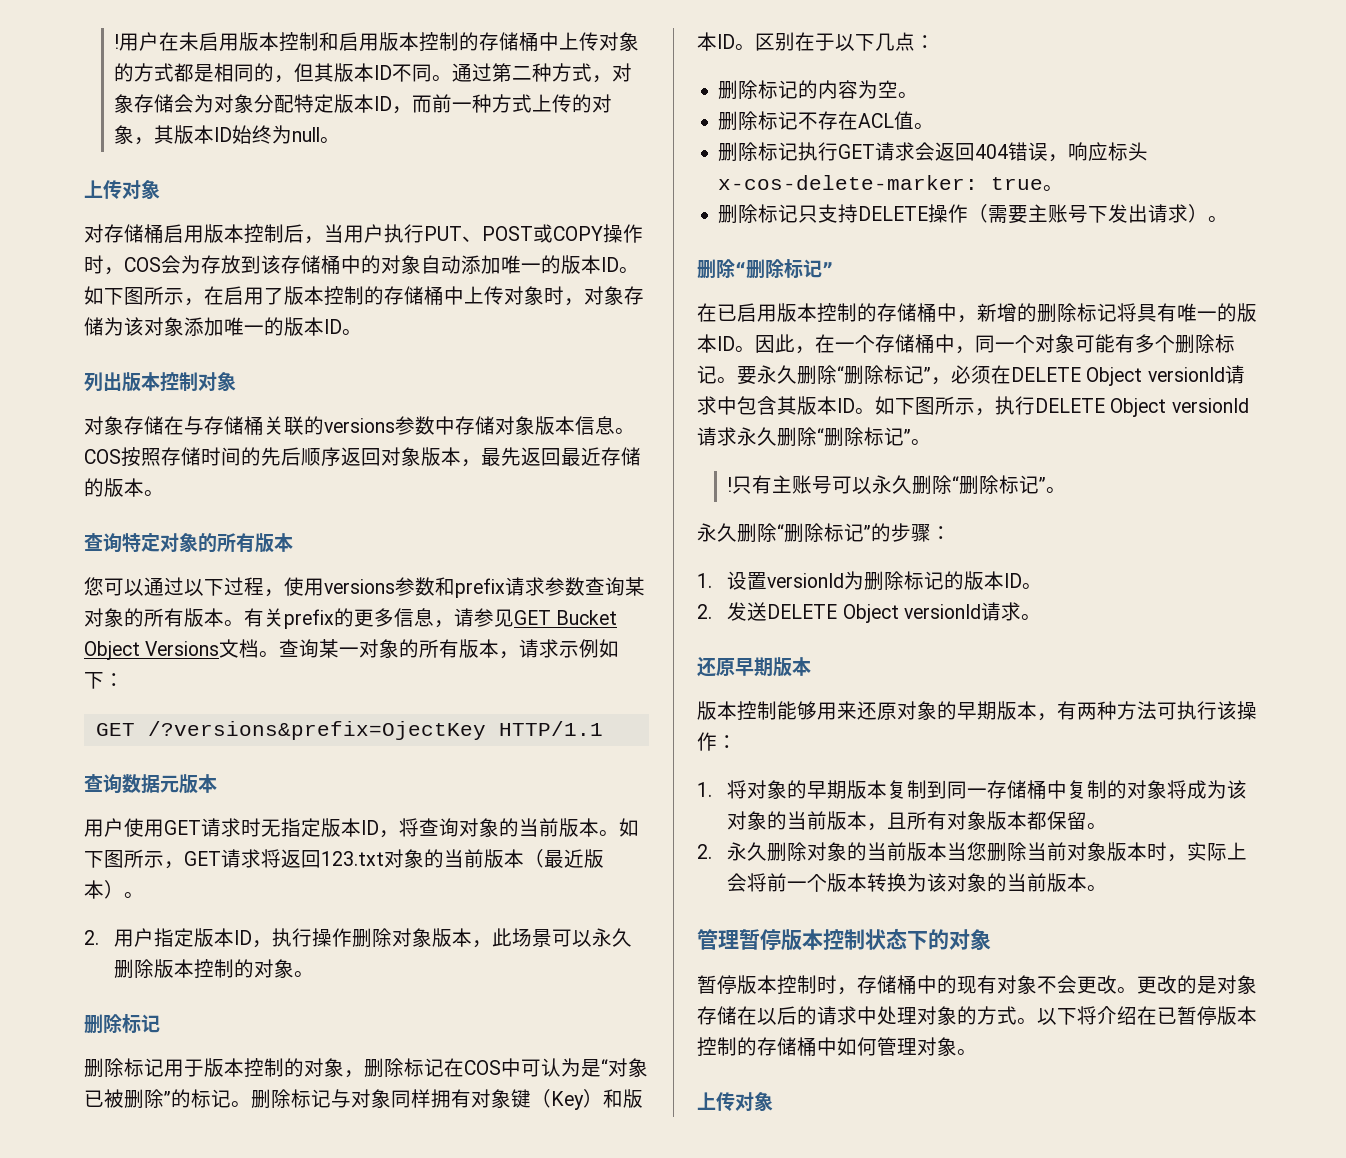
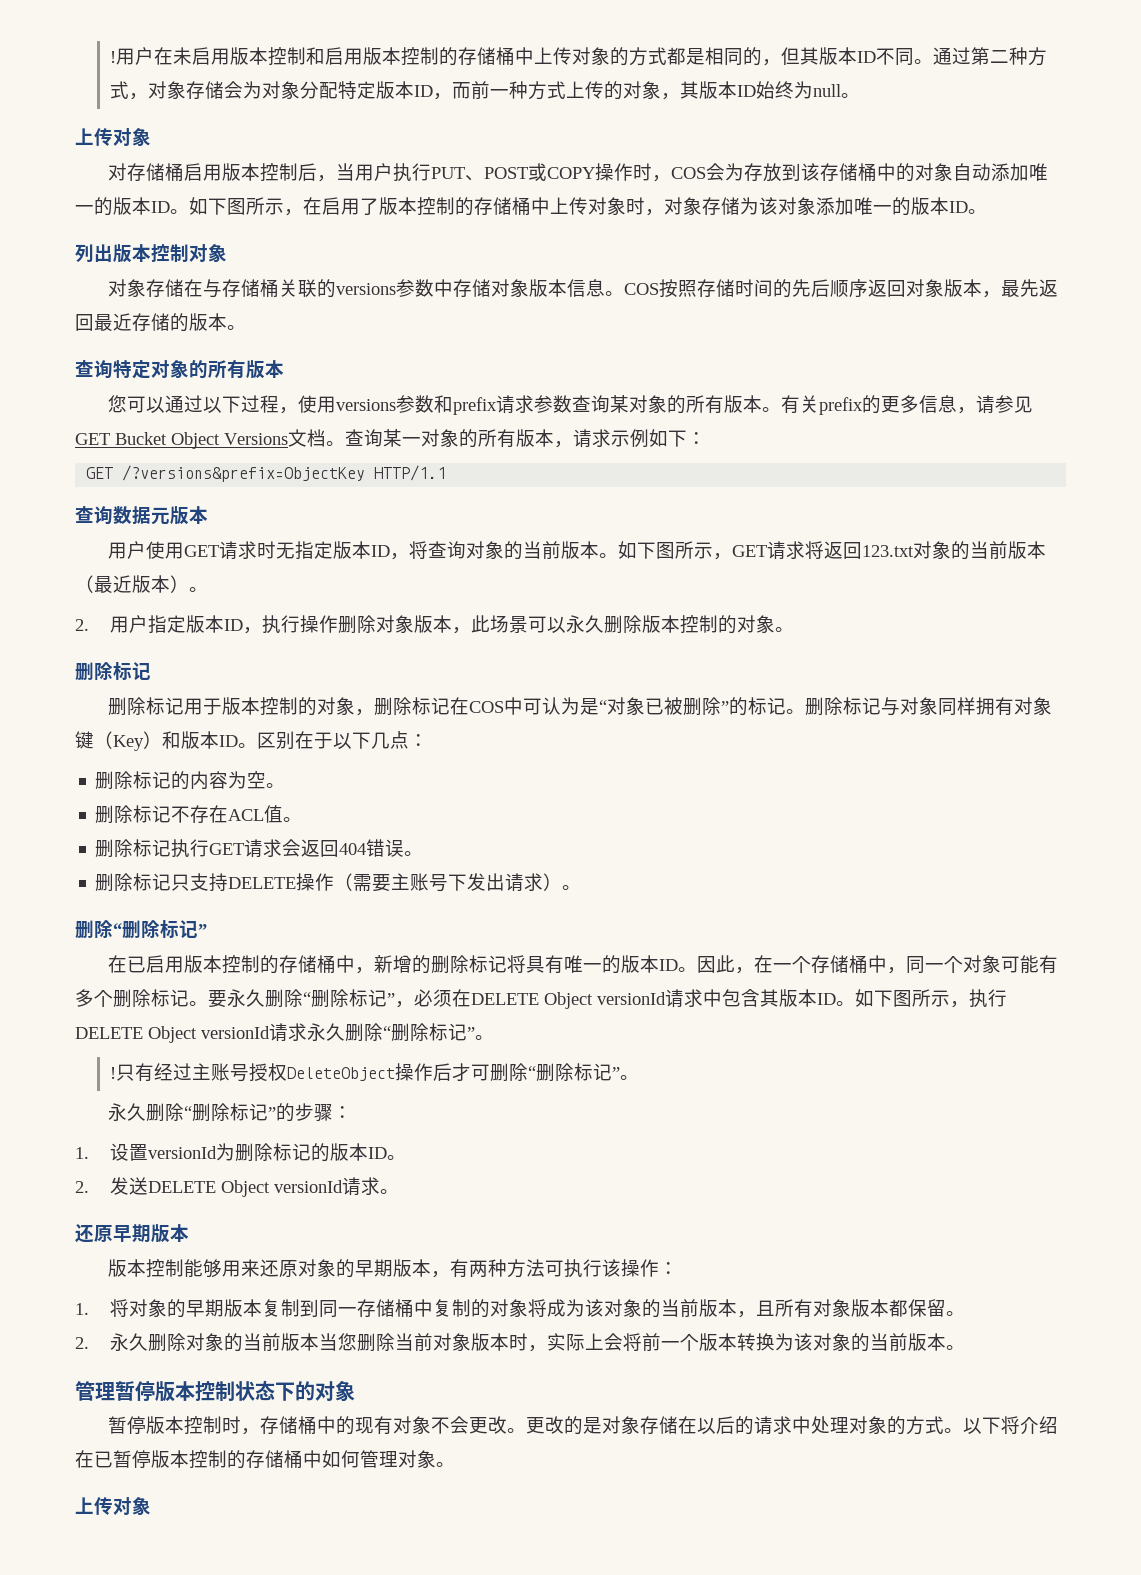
[147,721,486,740] /?versions&prefix=OjectKey -> [122,465,366,482] /?versions&prefix=ObjectKey
[1048,142,1149,162] [718,175,1044,190] ，响应标头x-cos-delete-marker: true -> (405, 848) none
[772,475,913,494] 主账号可以永久 -> [154,1063,491,1082] 经过主账号授权DeleteObject操作后才可

